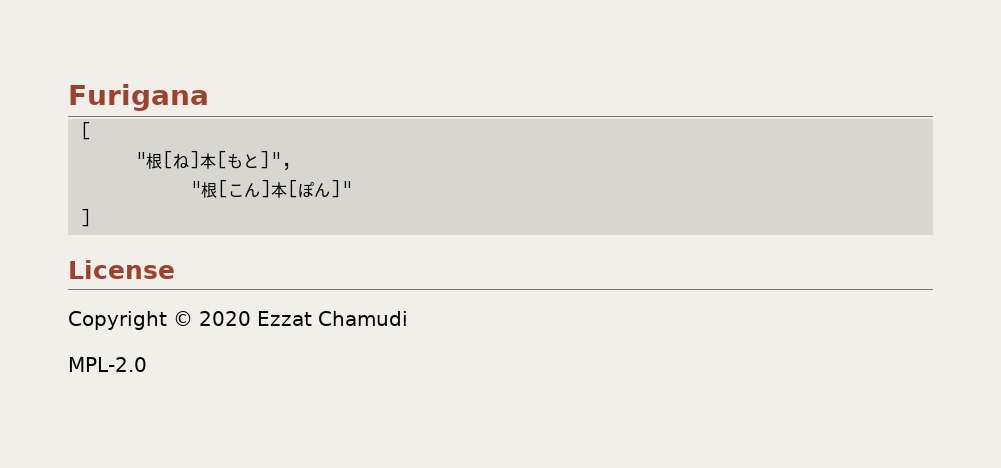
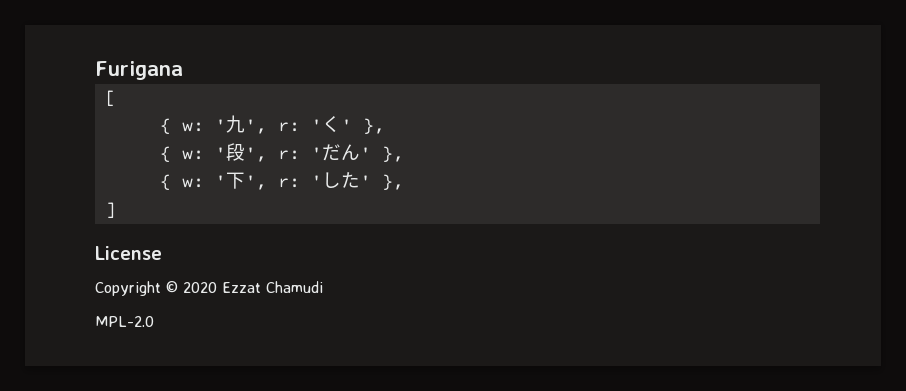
[135,150,292,170] [190,179,352,198] "根[ね]本[もと]", // "根[こん]本[ぽん]" -> [159,115,385,135] [159,143,404,163] [159,172,404,191] { w: '九', r: 'く' }, // { w: '段', r: 'だん' }, // { w: '下', r: 'した' },

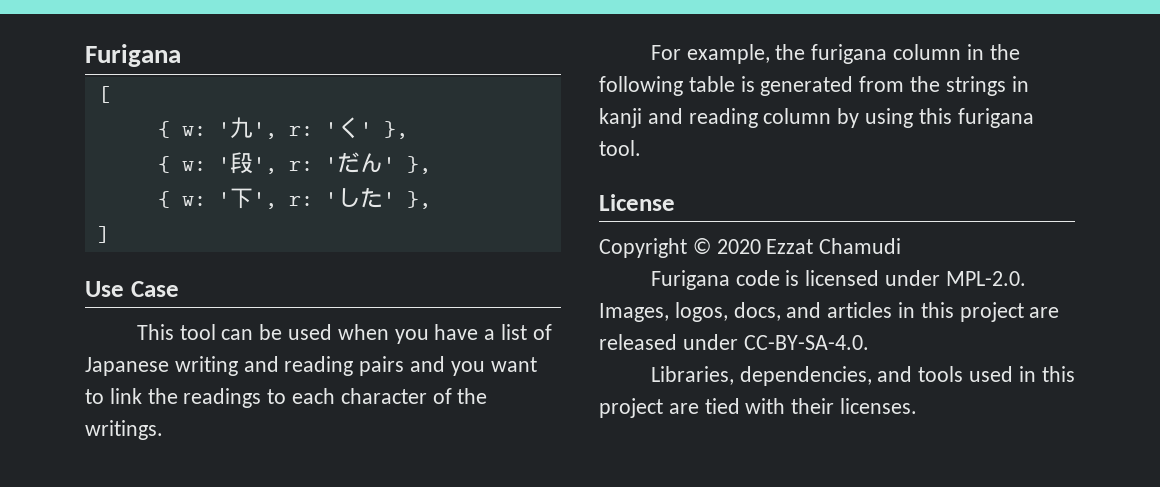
(116, 210) none -> [85,281,179,297] [136,324,552,344] [85,356,537,376] [85,388,488,408] [85,420,163,440] [650,44,1020,64] [599,76,1029,96] [599,108,1034,128] [599,140,641,156] // Use Case // This tool can be used when you have a list of Japanese writing and reading pairs and you want to link the readings to each character of the writings. // For example, the furigana column in the following table is generated from the strings in kanji and reading column by using this furigana tool.
[95,316,154,327] MPL-2.0 -> [650,270,1026,290] [599,302,1060,322] [599,334,869,350] [650,366,1075,386] [599,398,918,418] Furigana code is licensed under MPL-2.0. Images, logos, docs, and articles in this project are released under CC-BY-SA-4.0. // Libraries, dependencies, and tools used in this project are tied with their licenses.

